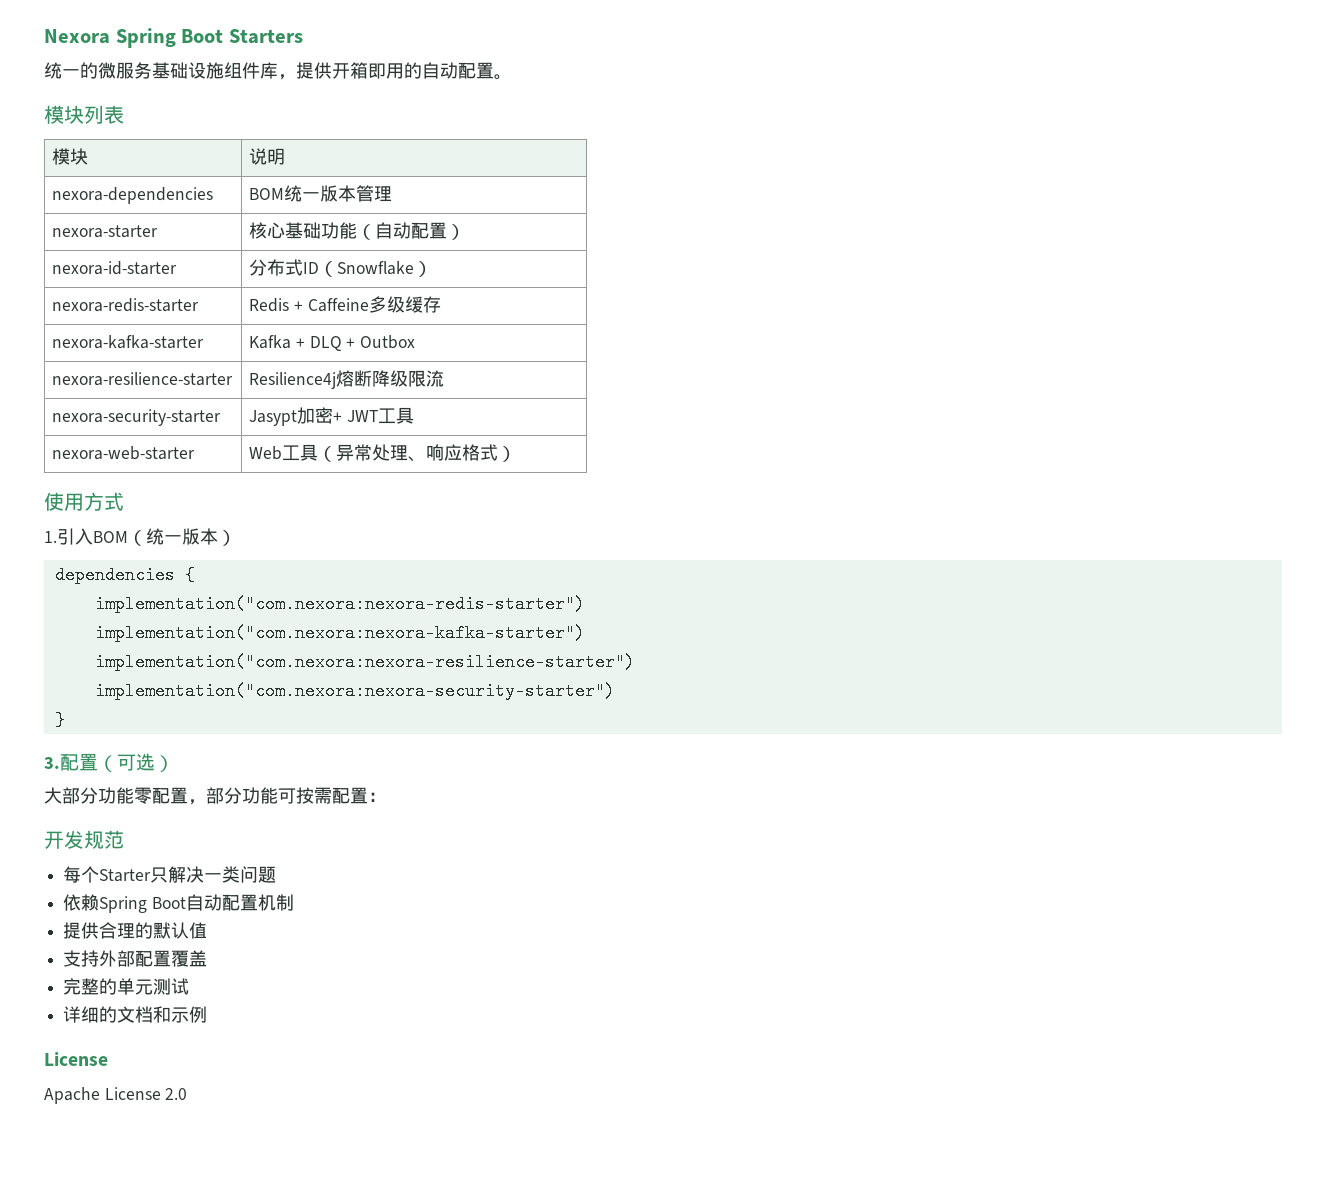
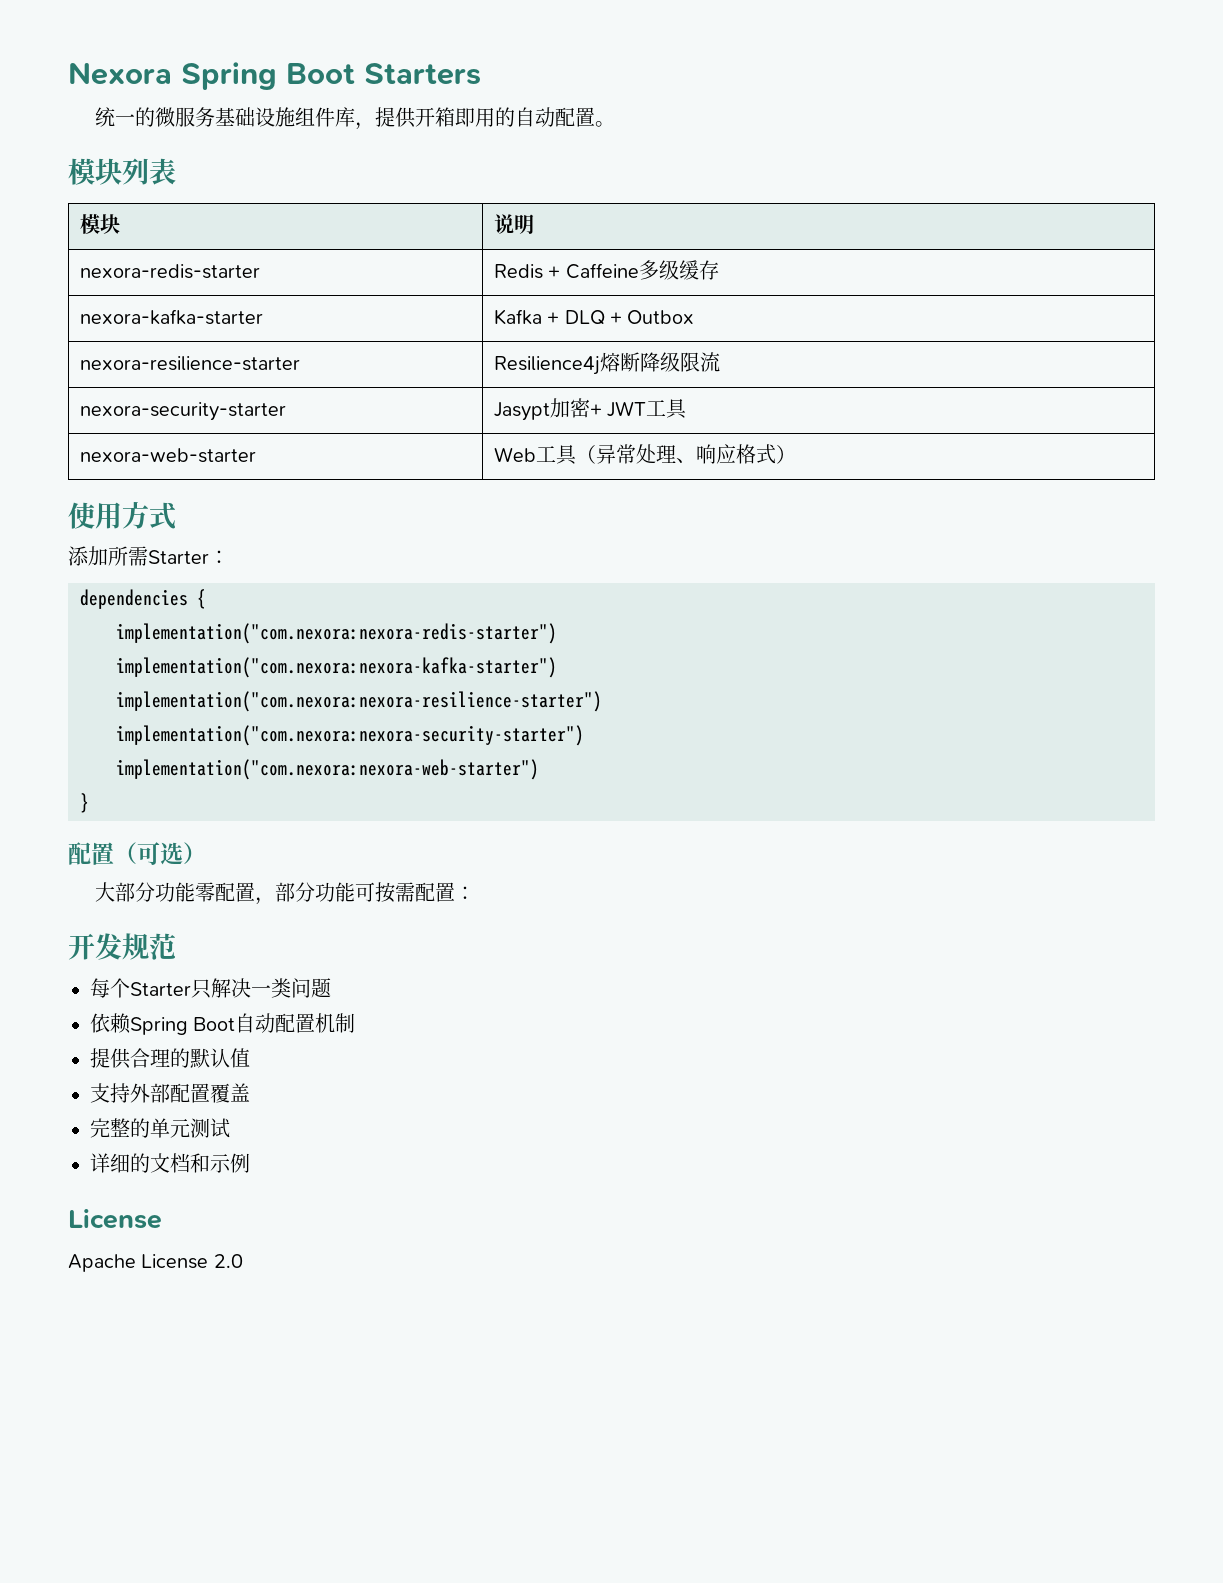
[52,187,214,204] [249,185,393,202] [52,225,159,238] [249,222,466,240] [52,261,178,275] [249,259,433,277] // nexora-dependencies | BOM统一版本管理 // nexora-starter | 核心基础功能（自动配置） // nexora-id-starter | 分布式ID（Snowflake） -> (534, 224) none
[44,528,236,546] 1.引入BOM（统一版本） -> [68,546,229,566] 添加所需Starter：
(615, 691) none -> [116,759,539,780] // implementation("com.nexora:nexora-web-starter")
[44,757,60,769] 3. -> (89, 803) none

